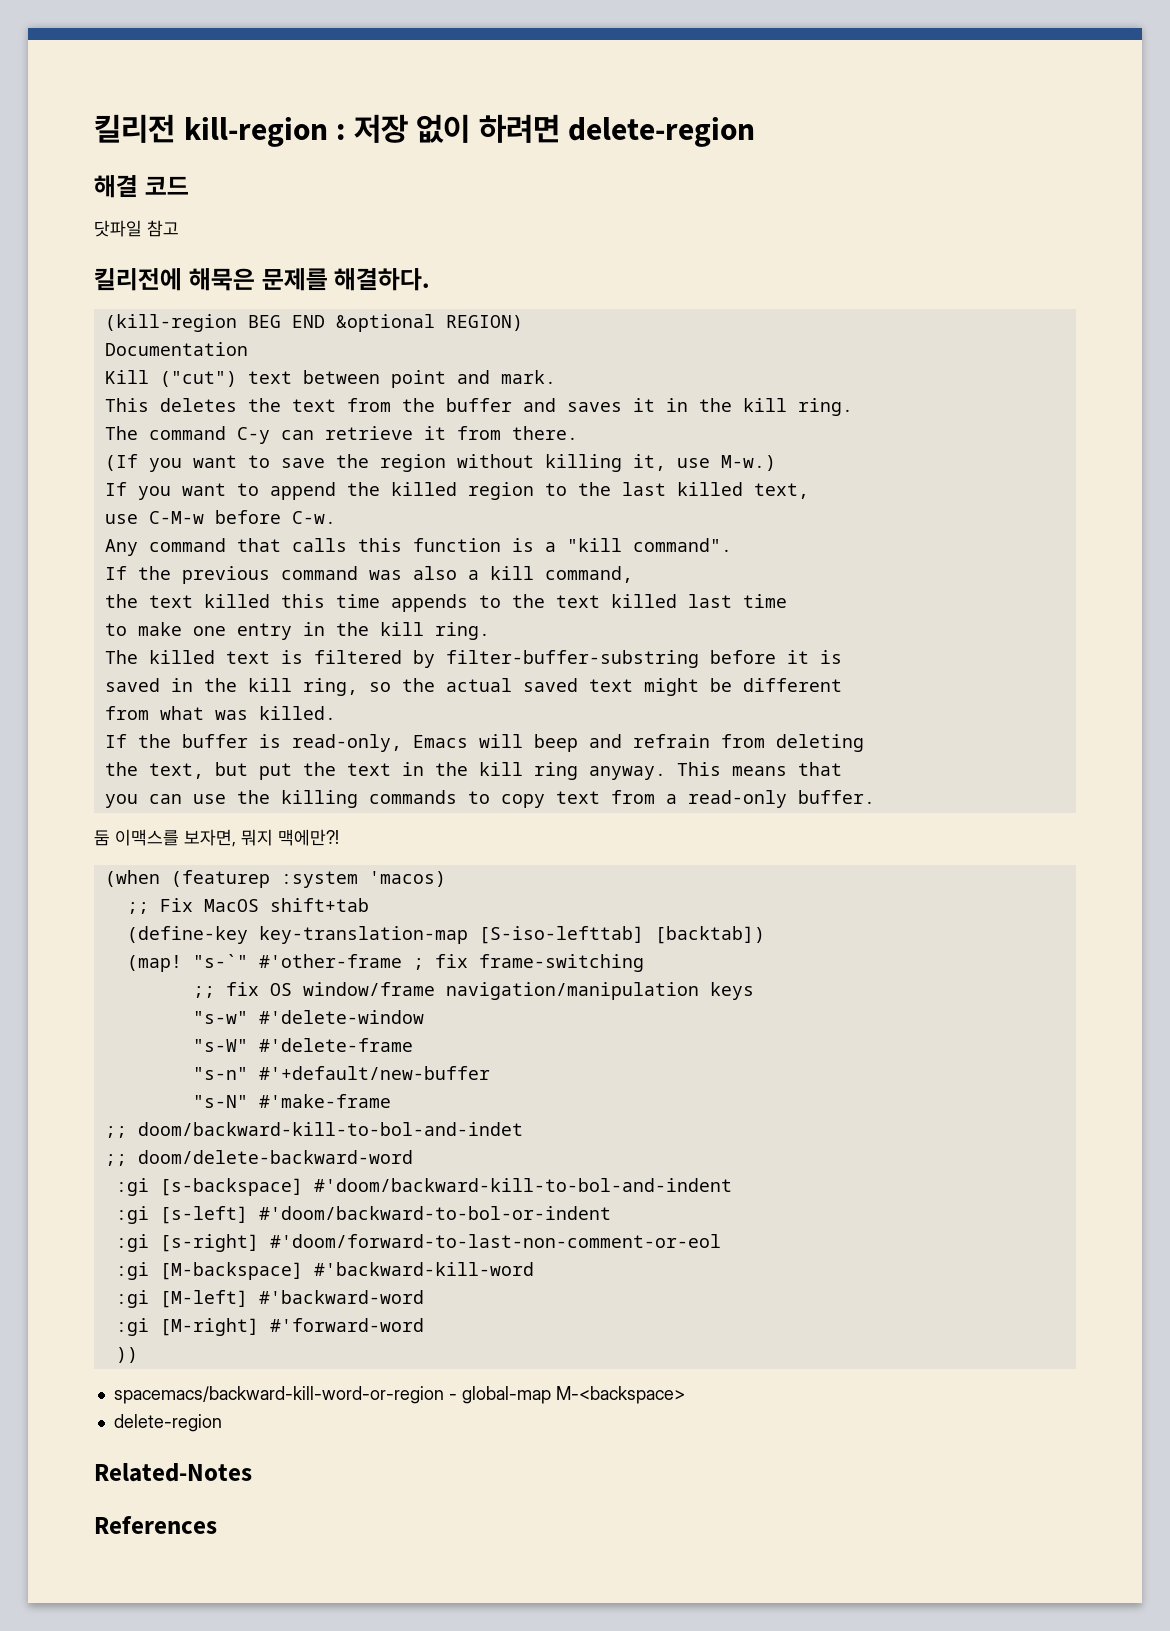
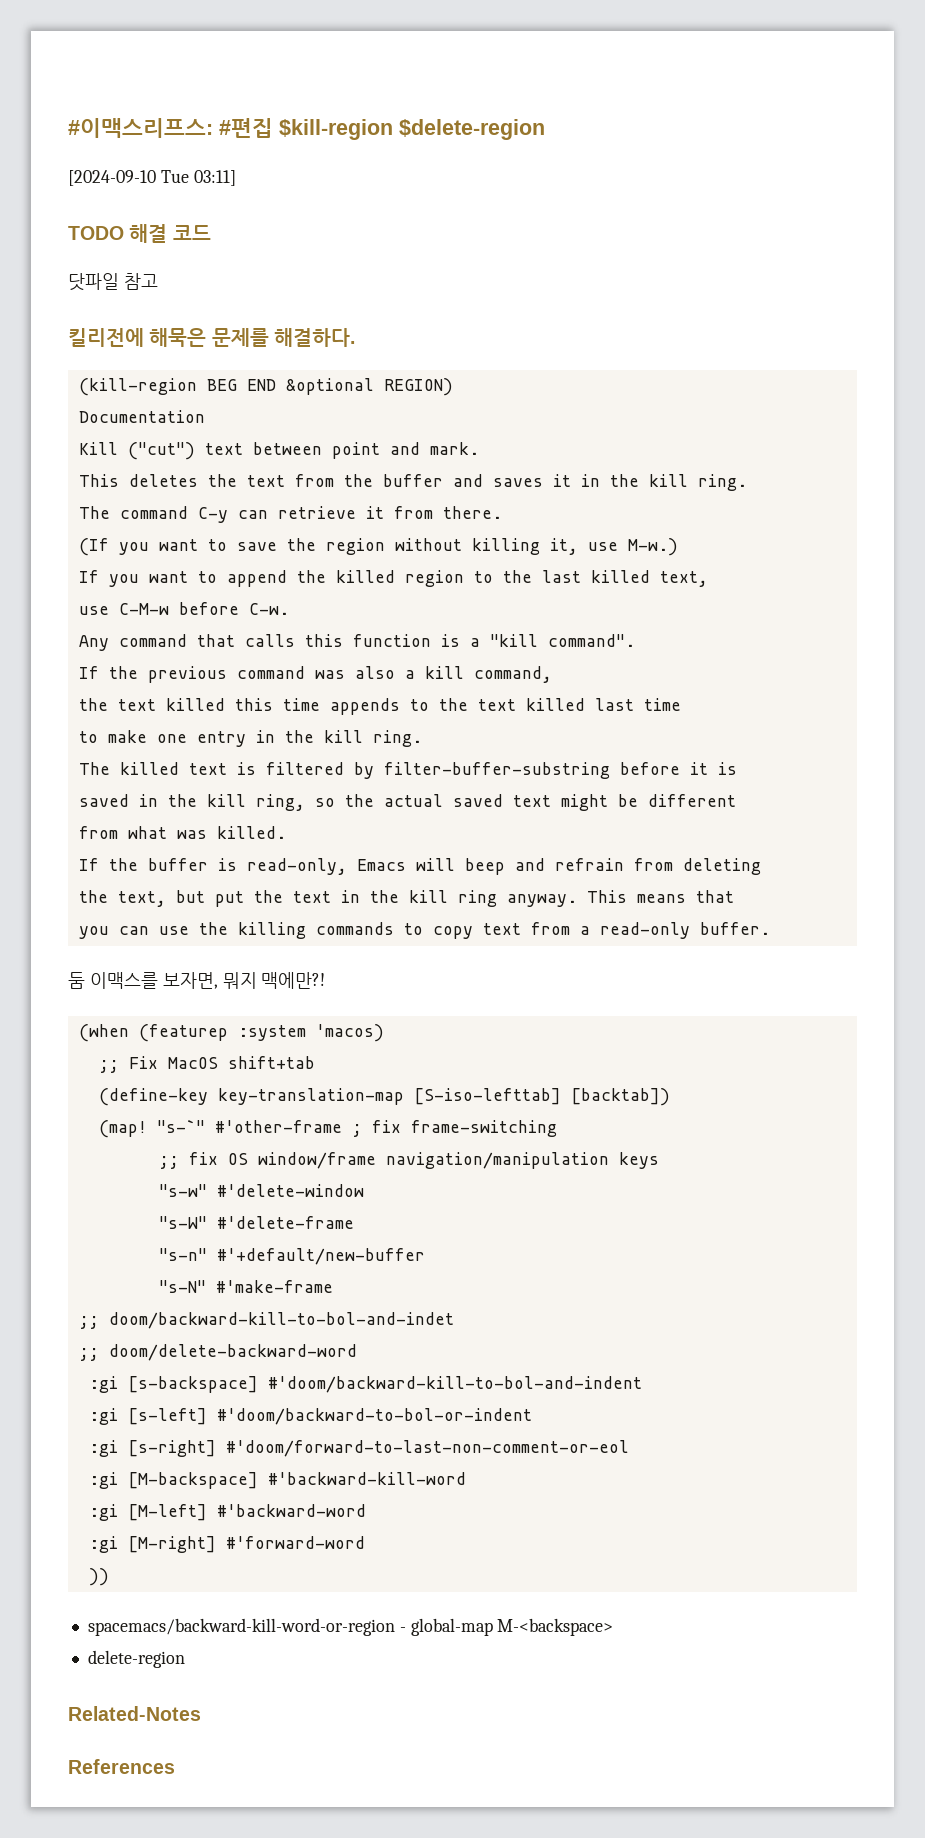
[94,114,756,147] 킬리전 kill-region : 저장 없이 하려면 delete-region // -> [68,118,545,140] [68,170,236,186] [68,226,124,240] #이맥스리프스: #편집 $kill-region $delete-region // [2024-09-10 Tue 03:11] // TODO

